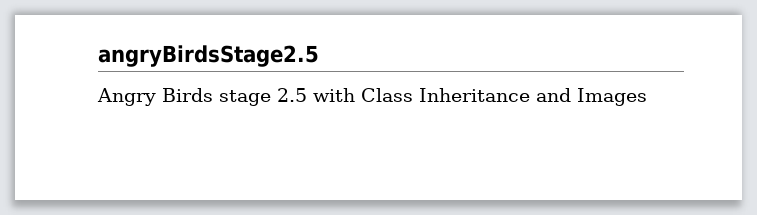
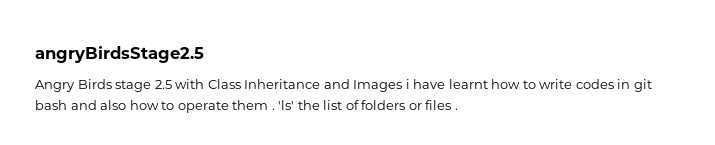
(647, 97) none -> [405,79,652,92] [35,100,458,113] i have learnt how to write codes in git bash and also how to operate them . 'ls' the list of folders or files .

